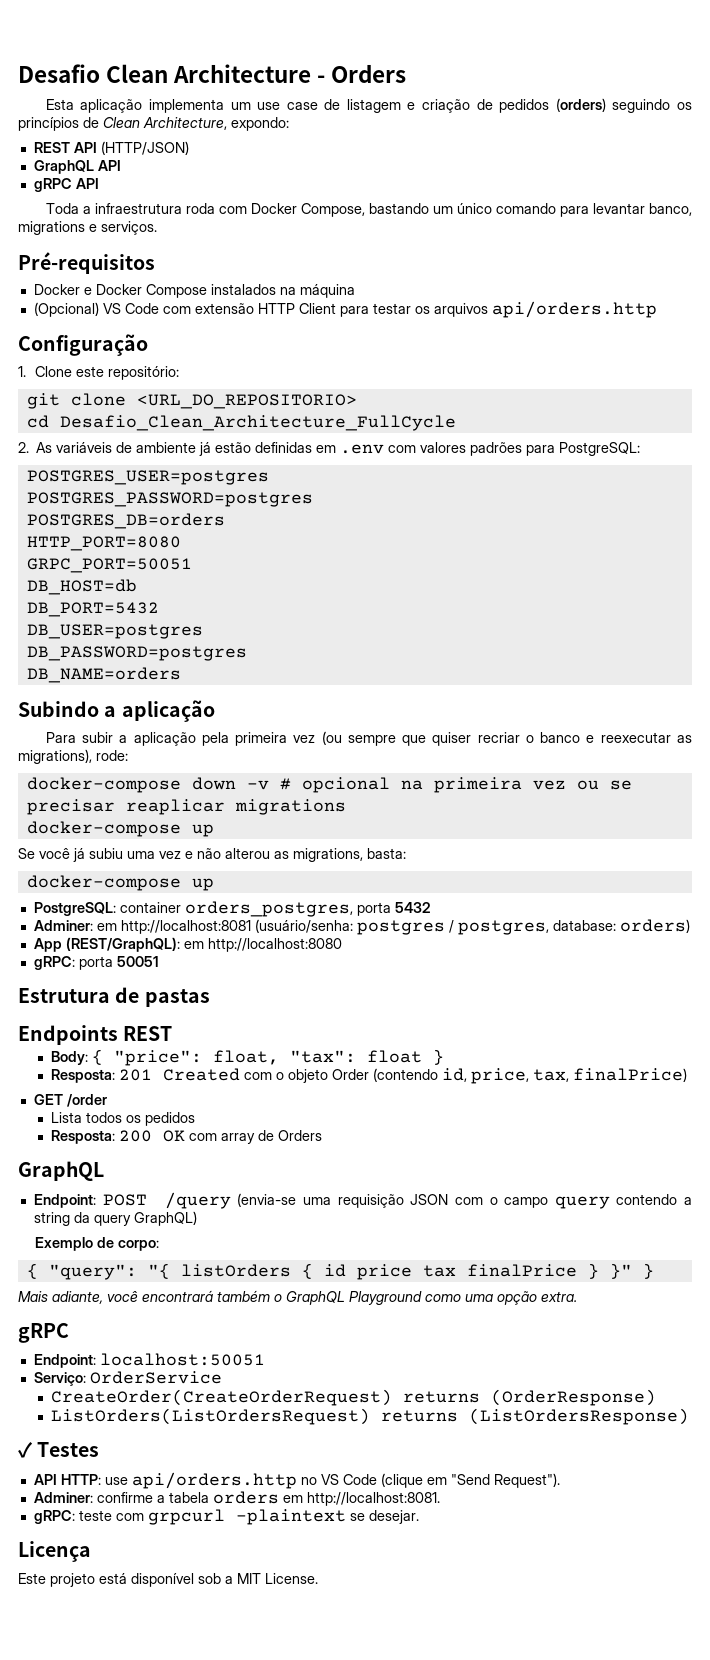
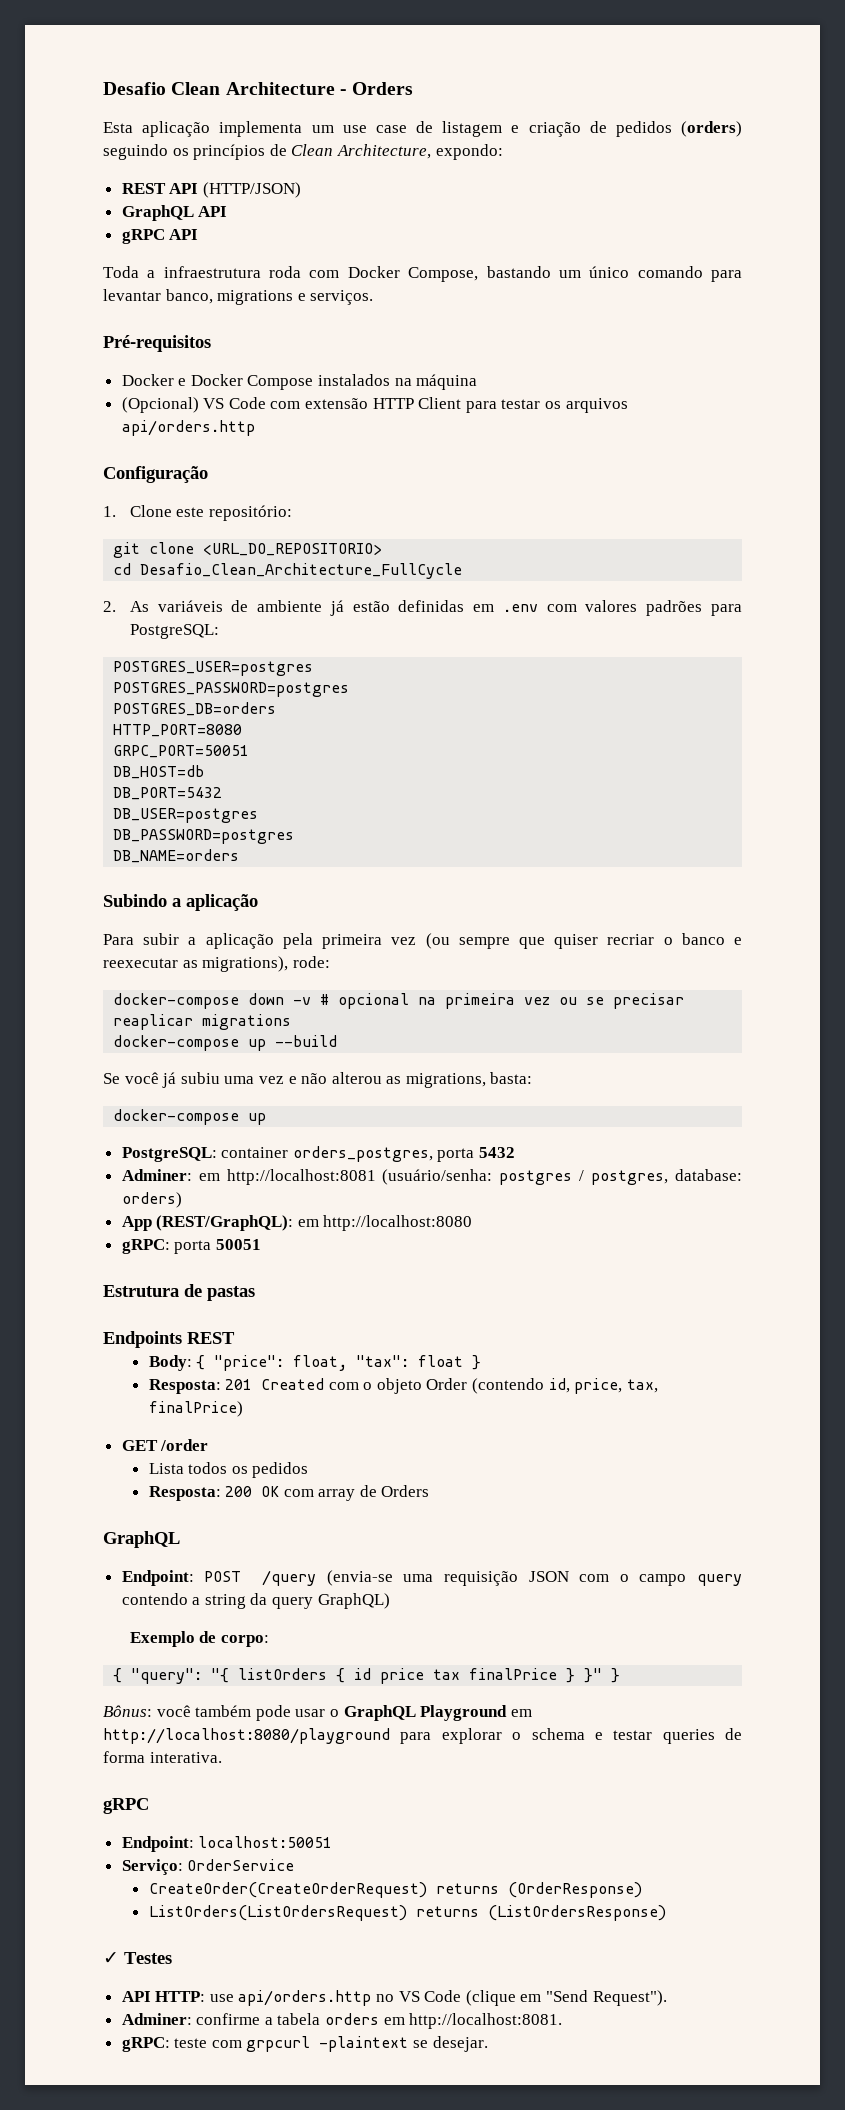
(214, 830) none -> [275,1035,338,1047] --build
[18,1290,577,1305] Mais adiante, você encontrará também o GraphQL Playground como uma opção extra. -> [103,1705,532,1721] [103,1728,742,1744] [103,1751,222,1763] Bônus: você também pode usar o GraphQL Playground em http://localhost:8080/playground para explorar o schema e testar queries de forma interativa.
[18,1541,91,1562] [18,1573,318,1587] // Licença // Este projeto está disponível sob a MIT License. -> (488, 2044) none

